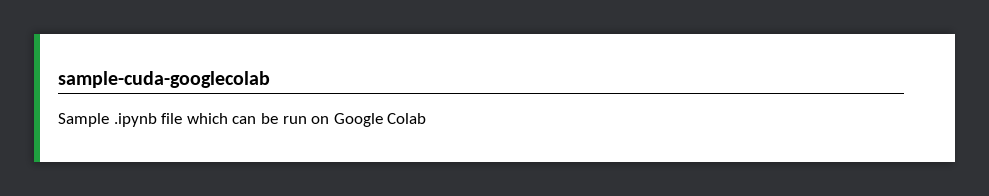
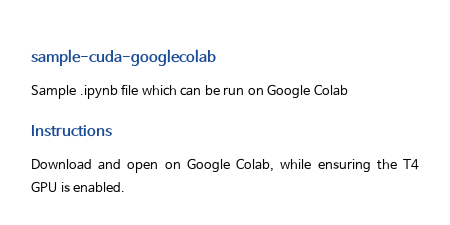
(427, 118) none -> [31,125,112,137] [31,158,420,173] [31,181,126,193] // Instructions // Download and open on Google Colab, while ensuring the T4 GPU is enabled.

